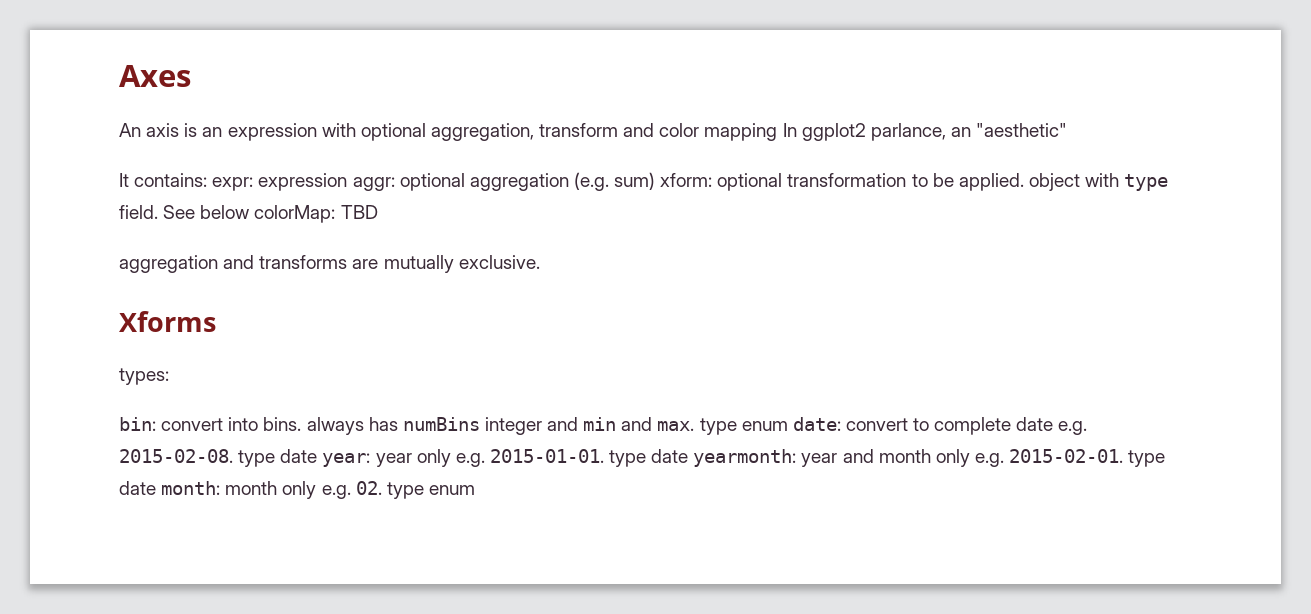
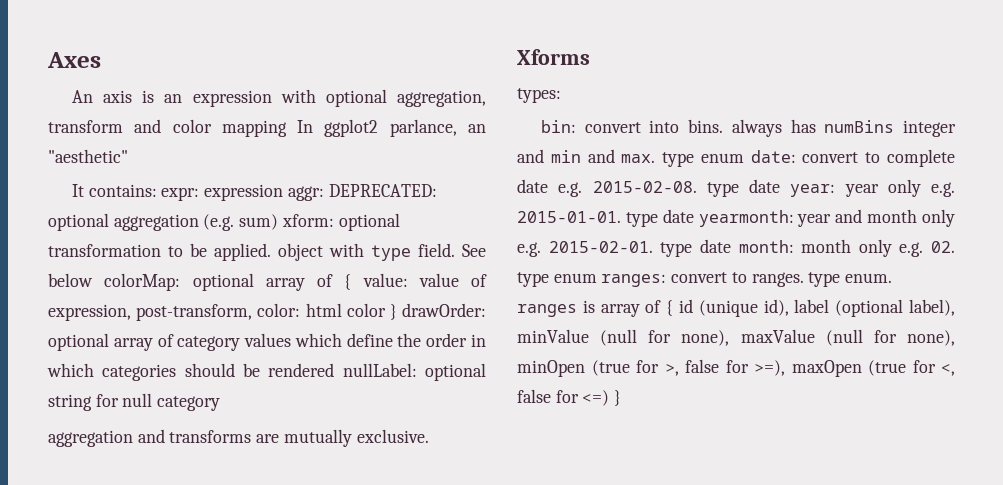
(395, 184) none -> [328,184,437,197] DEPRECATED:
[340,205,378,219] TBD -> [192,273,487,291] [48,303,487,321] [48,333,486,351] [47,363,486,381] [48,393,221,411] optional array of { value: value of expression, post-transform, color: html color } drawOrder: optional array of category values which define the order in which categories should be rendered nullLabel: optional string for null category
(475, 490) none -> [601,272,893,287] [517,299,955,317] [517,329,955,346] [517,359,955,377] [517,389,622,406] ranges: convert to ranges. type enum. ranges is array of { id (unique id), label (optional label), minValue (null for none), maxValue (null for none), minOpen (true for >, false for >=), maxOpen (true for <, false for <=) }

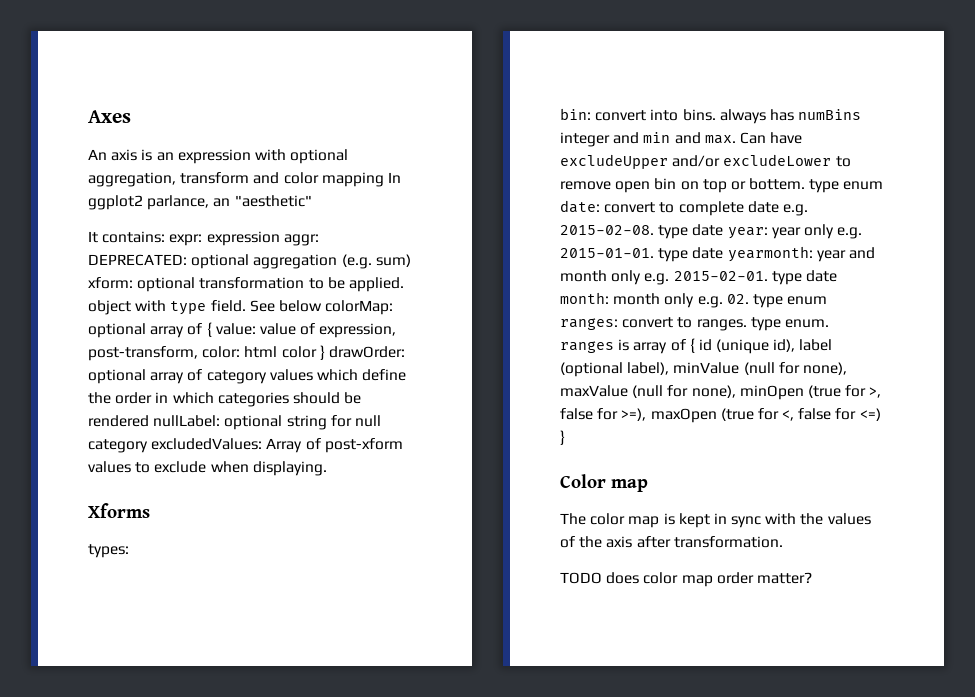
[48,429,429,447] // aggregation and transforms are mutually exclusive. -> [151,438,403,453] [88,461,327,476] excludedValues: Array of post-xform values to exclude when displaying.
(656, 158) none -> [739,132,803,144] [560,154,851,169] [560,178,806,193] Can have excludeUpper and/or excludeLower to remove open bin on top or bottem.
(622, 398) none -> [560,474,649,492] [560,513,871,528] [560,536,783,548] [560,572,812,587] // Color map // The color map is kept in sync with the values of the axis after transformation. // TODO does color map order matter?

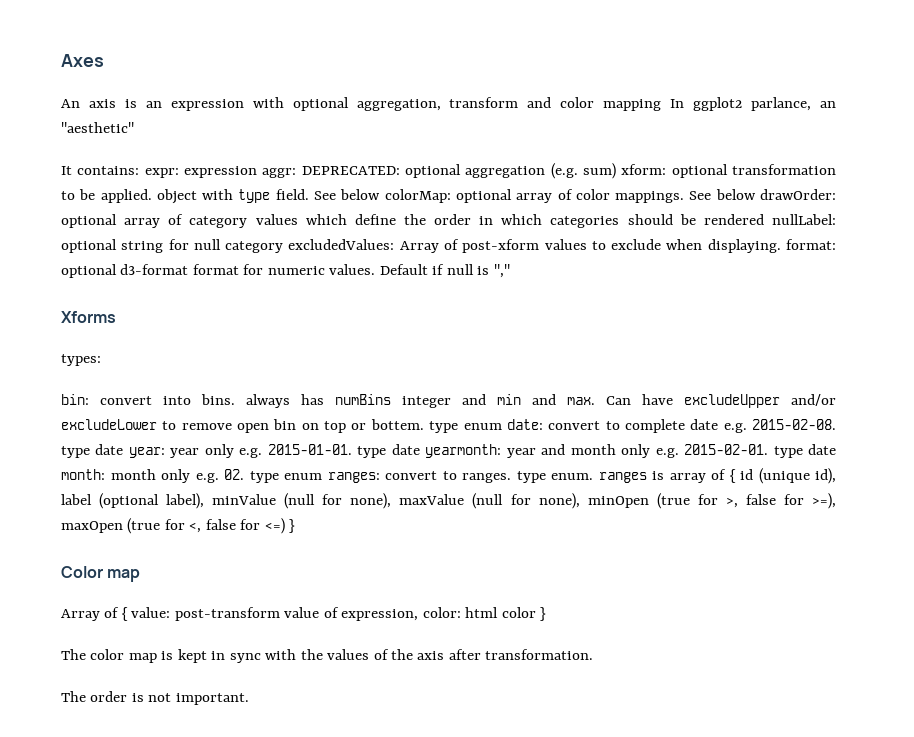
[206,322,397,338] [88,345,325,361] { value: value of expression, post-transform, color: html color } -> [575,189,756,203] color mappings. See below
(327, 468) none -> [786,239,837,250] [61,264,510,278] format: optional d3-format format for numeric values. Default if null is ","
(649, 485) none -> [61,607,547,621] // Array of { value: post-transform value of expression, color: html color }
[560,572,812,587] TODO does color map order matter? -> [61,691,249,705] The order is not important.

